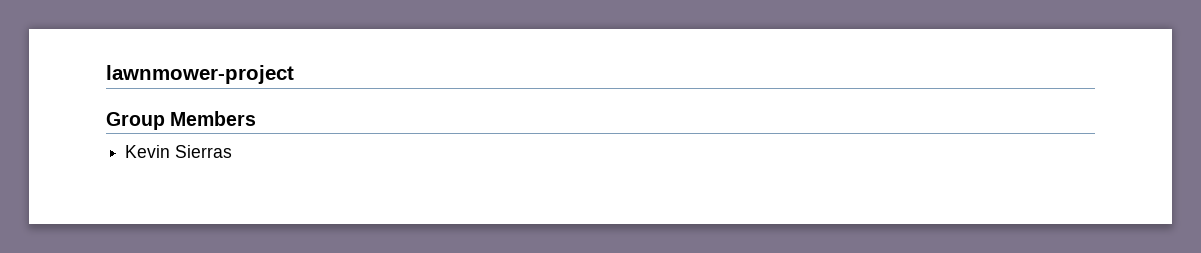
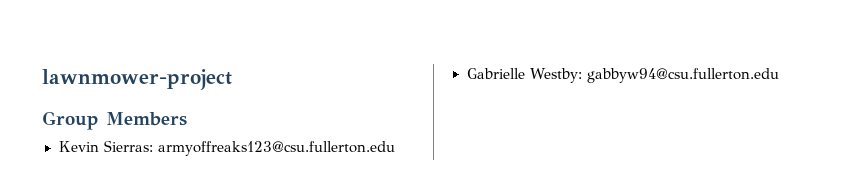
[175,145,233,158] Sierras -> [103,140,395,156] [466,68,780,83] Sierras: armyoffreaks123@csu.fullerton.edu // Gabrielle Westby: gabbyw94@csu.fullerton.edu

